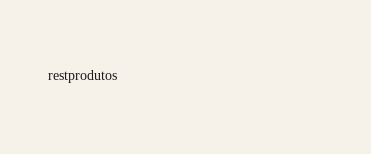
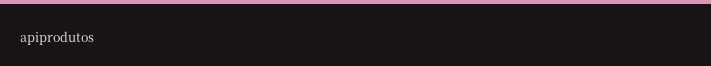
[48,70,117,83] restprodutos -> [20,31,94,45] apiprodutos

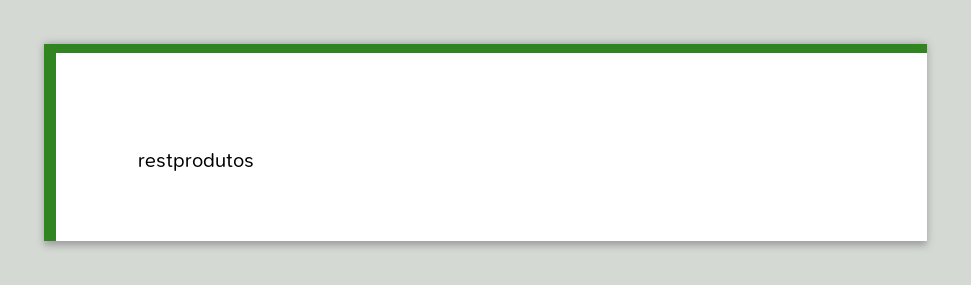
[20,31,94,45] apiprodutos -> [138,153,254,171] restprodutos

